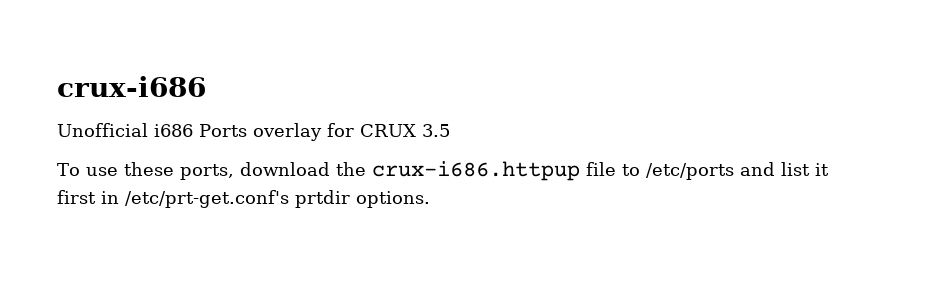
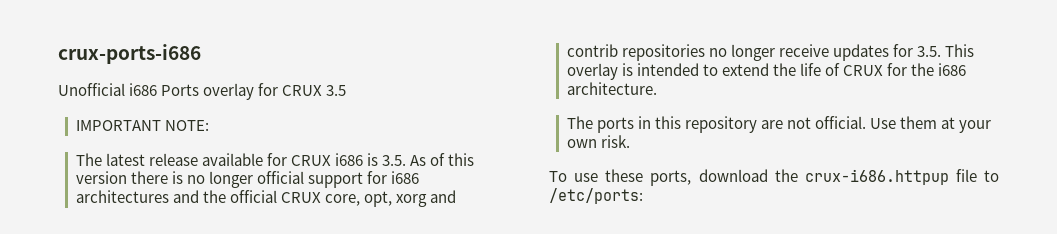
[57,76,206,97] crux-i686 -> [58,44,201,64] crux-ports-i686
(450, 130) none -> [75,120,209,131] [75,153,475,166] [75,171,420,188] [75,190,457,207] [566,44,975,61] [566,63,967,80] [566,82,657,95] [566,116,992,133] [566,135,630,148] // IMPORTANT NOTE: // The latest release available for CRUX i686 is 3.5. As of this version there is no longer official support for i686 architectures and the official CRUX core, opt, xorg and contrib repositories no longer receive updates for 3.5. This overlay is intended to extend the life of CRUX for the i686 architecture. // The ports in this repository are not official. Use them at your own risk.
[645,162,829,180] [57,190,430,208] /etc/ports and list it first in /etc/prt-get.conf's prtdir options. -> [549,188,643,204] /etc/ports:

